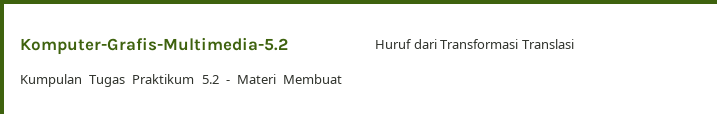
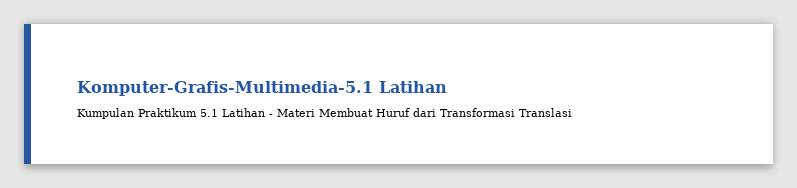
[20,37,288,55] Komputer-Grafis-Multimedia-5.2 -> [77,81,447,96] Komputer-Grafis-Multimedia-5.1 Latihan
[89,74,219,87] Tugas Praktikum 5.2 -> [138,108,265,117] Praktikum 5.1 Latihan

